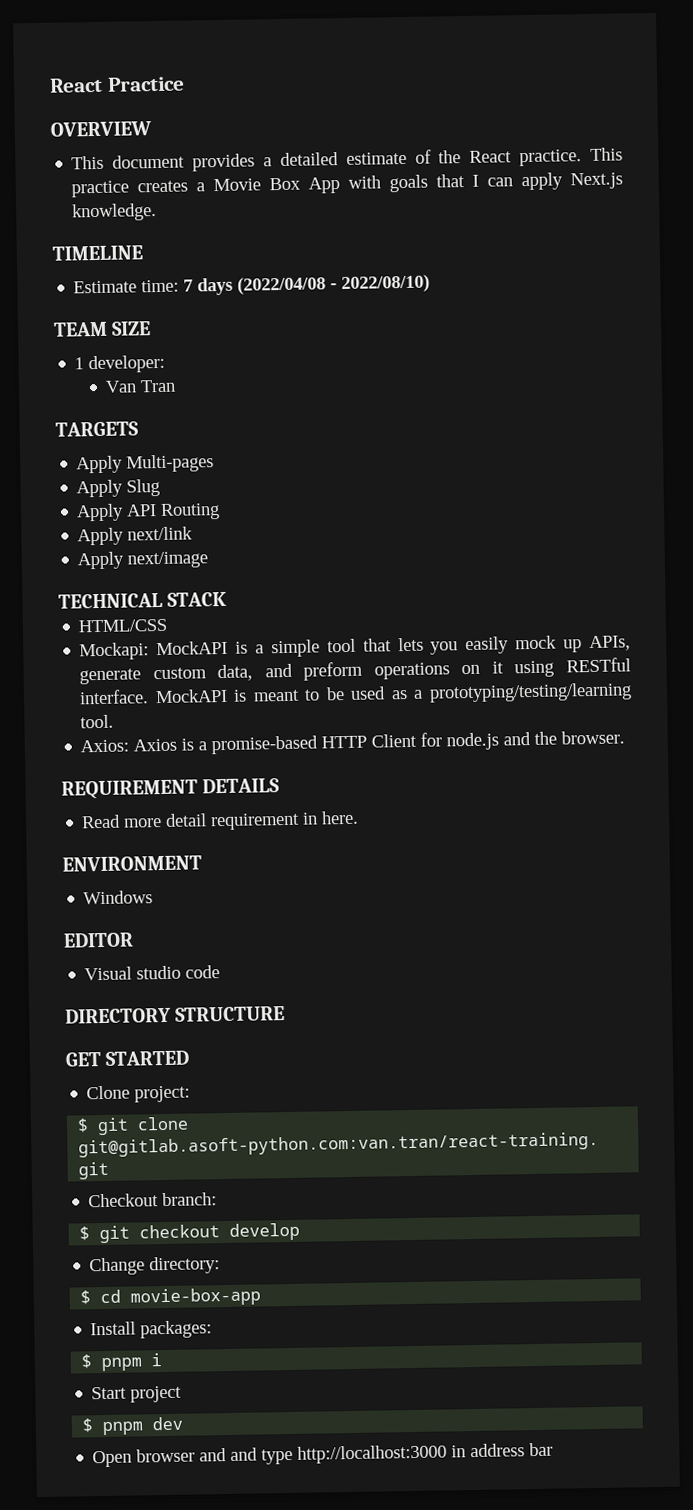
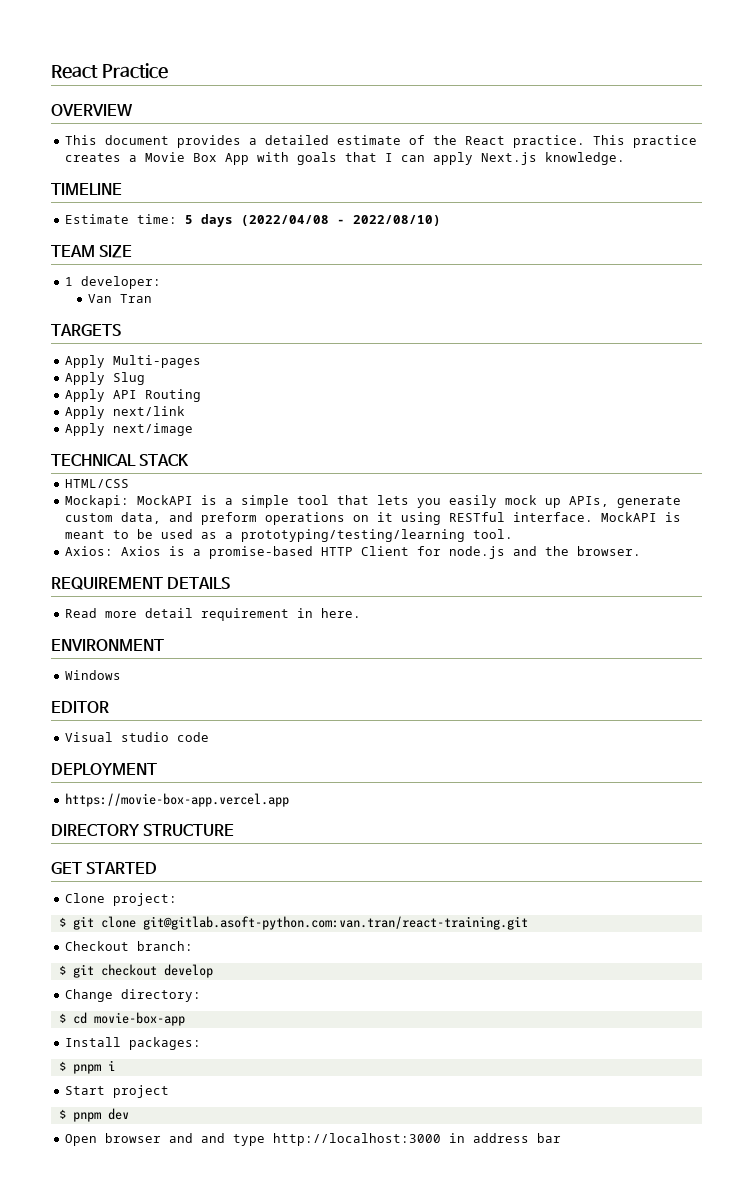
[183,279,194,292] 7 -> [184,215,193,224] 5
(221, 972) none -> [51,763,157,775] [64,793,289,807] // DEPLOYMENT // https://movie-box-app.vercel.app

